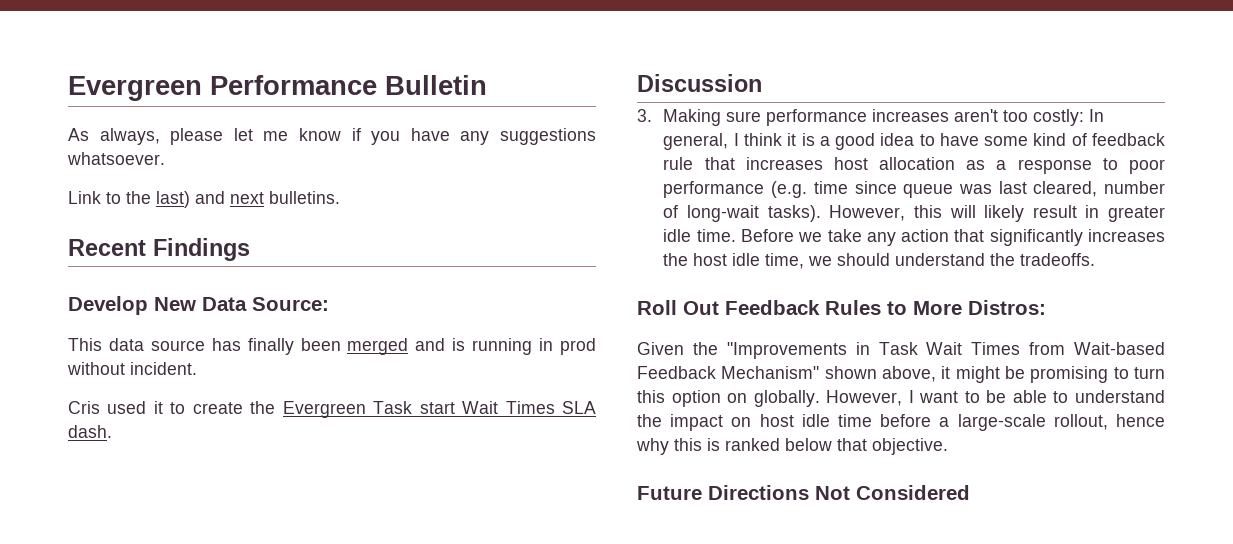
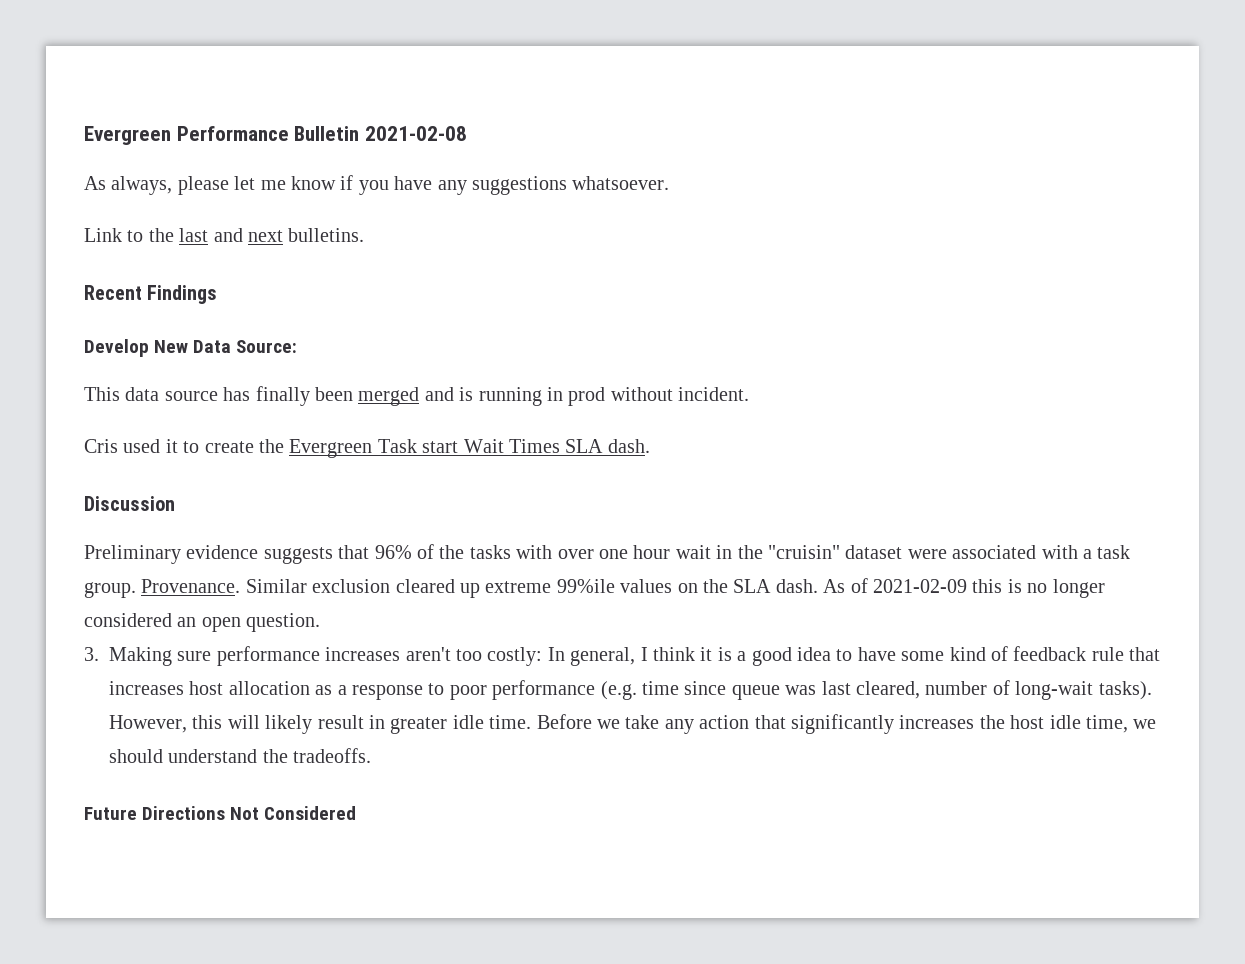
(487, 85) none -> [365,126,468,141] 2021-02-08
[156,191,190,208] last) -> [179,228,209,242] last
(762, 83) none -> [84,544,1131,564] [84,578,1105,598] [84,613,321,632] // Preliminary evidence suggests that 96% of the tasks with over one hour wait in the "cruisin" dataset were associated with a task group. Provenance. Similar exclusion cleared up extreme 99%ile values on the SLA dash. As of 2021-02-09 this is no longer considered an open question.
[637,300,1046,315] [637,342,1165,359] [637,366,1165,383] [637,390,1165,407] [637,414,1165,431] [636,438,948,455] // Roll Out Feedback Rules to More Distros: // Given the "Improvements in Task Wait Times from Wait-based Feedback Mechanism" shown above, it might be promising to turn this option on globally. However, I want to be able to understand the impact on host idle time before a large-scale rollout, hence why this is ranked below that objective. -> (372, 755) none

